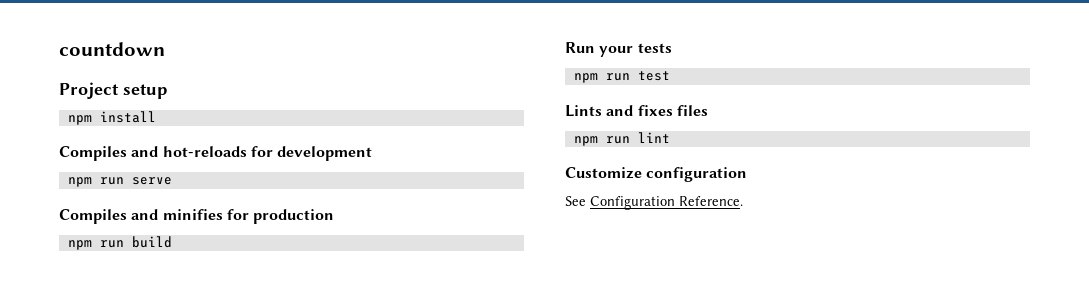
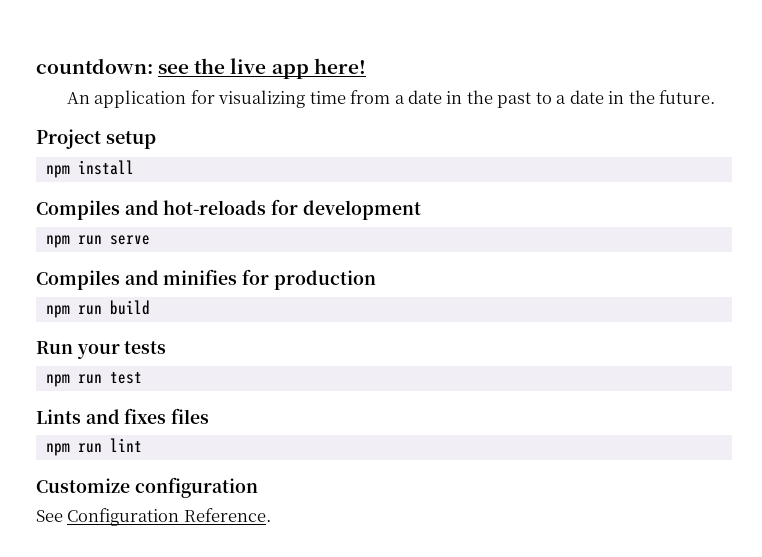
[59,42,165,56] countdown -> [36,58,366,79] [66,90,716,108] countdown: see the live app here! // An application for visualizing time from a date in the past to a date in the future.

